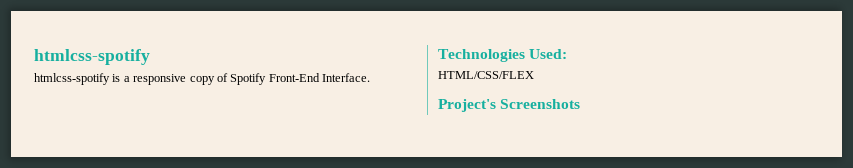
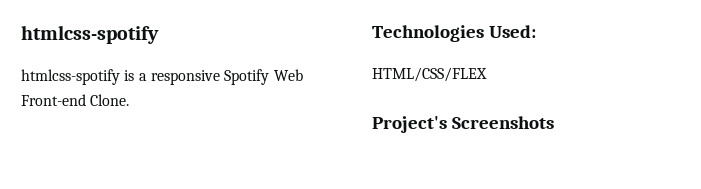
[189,73,370,85] copy of Spotify Front-End Interface. -> [224,69,303,85] [21,94,130,106] Spotify Web Front-end Clone.

